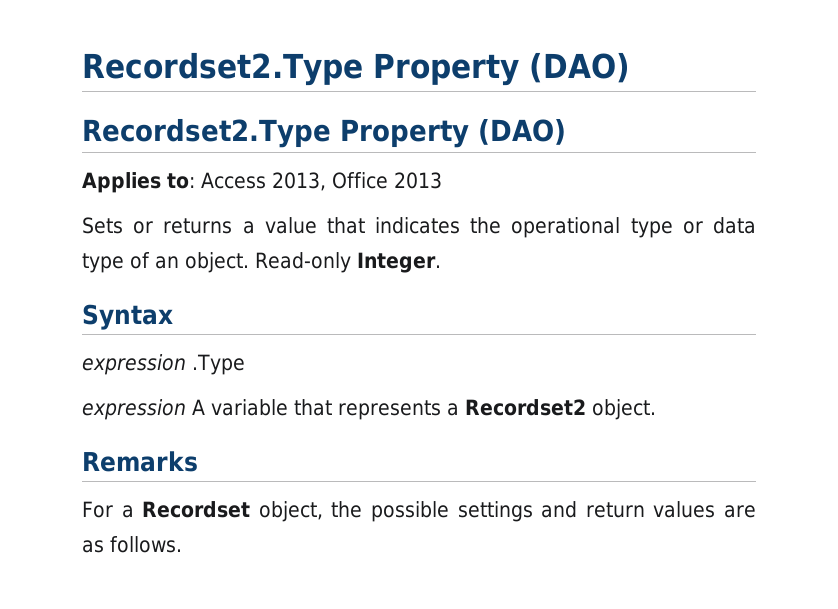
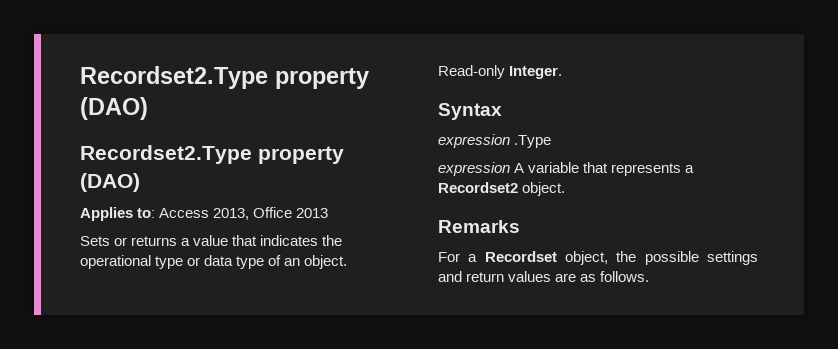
[82,52,519,86] Recordset2.Type Property -> [80,66,369,89] Recordset2.Type property
[339,119,469,148] Property -> [258,146,344,164] property

